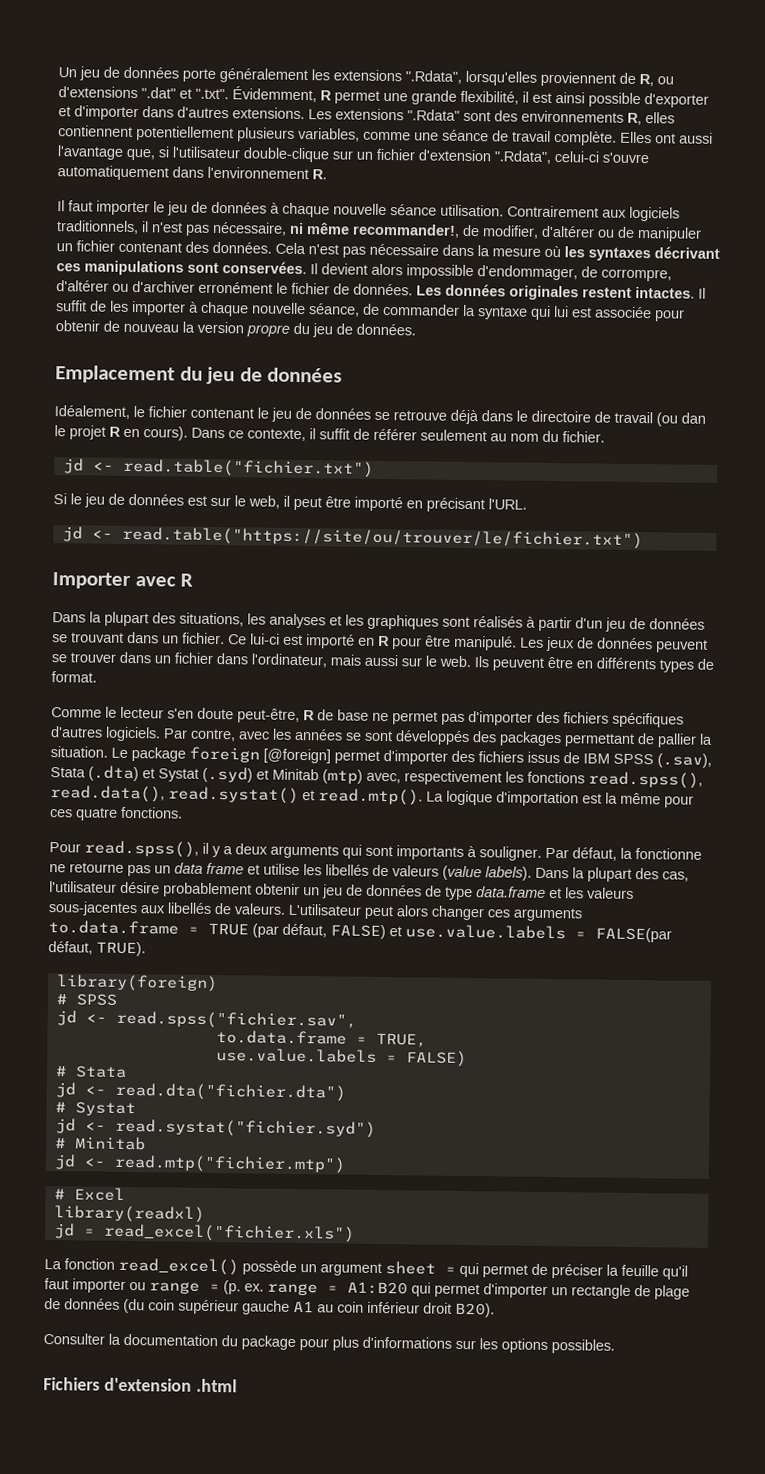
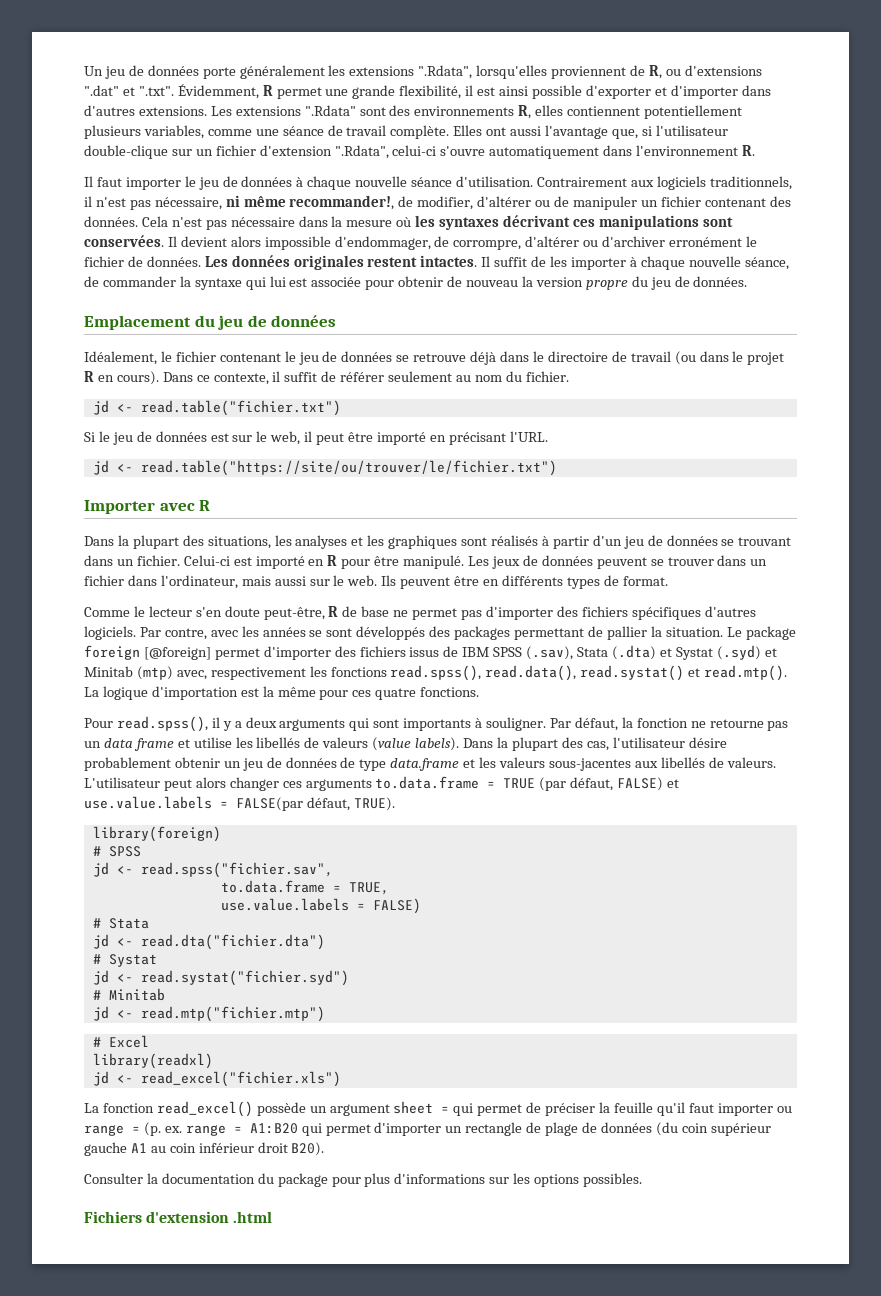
[440,204,504,217] utilisation. -> [456,176,534,187] d'utilisation.
[681,412,706,424] dan -> [699,351,729,362] dans
[228,633,280,645] Ce lui-ci -> [183,555,230,566] Celui-ci
[635,848,702,860] fonctionne -> [636,718,688,728] fonction
[83,1228,95,1236] = -> [116,1075,133,1083] <-

